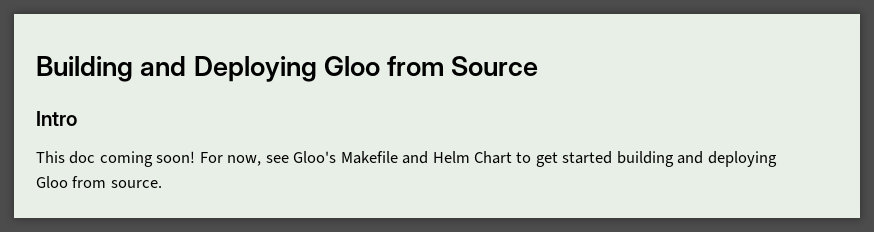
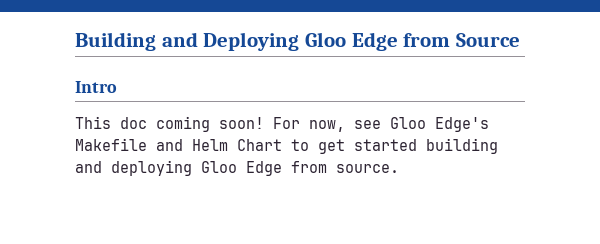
(380, 66) none -> [351,32,398,51] Edge
[293,151,337,163] Gloo's -> [390,117,489,132] Gloo Edge's
(68, 182) none -> [246,161,282,176] Edge

